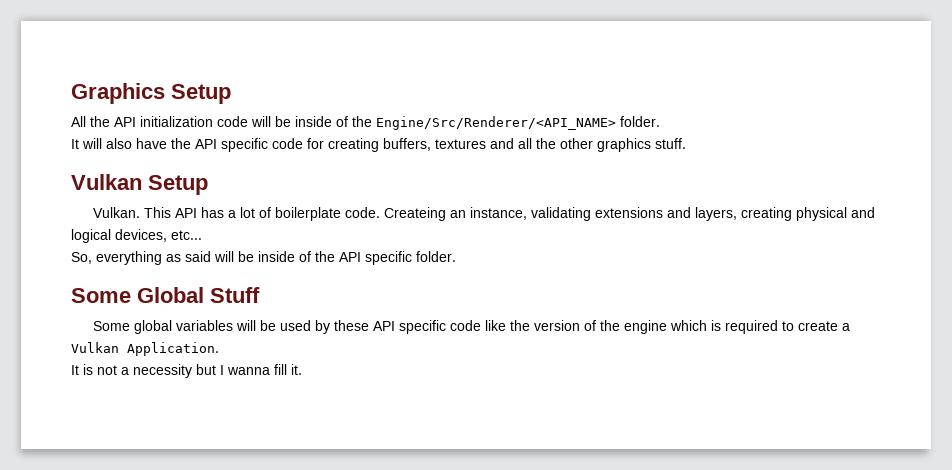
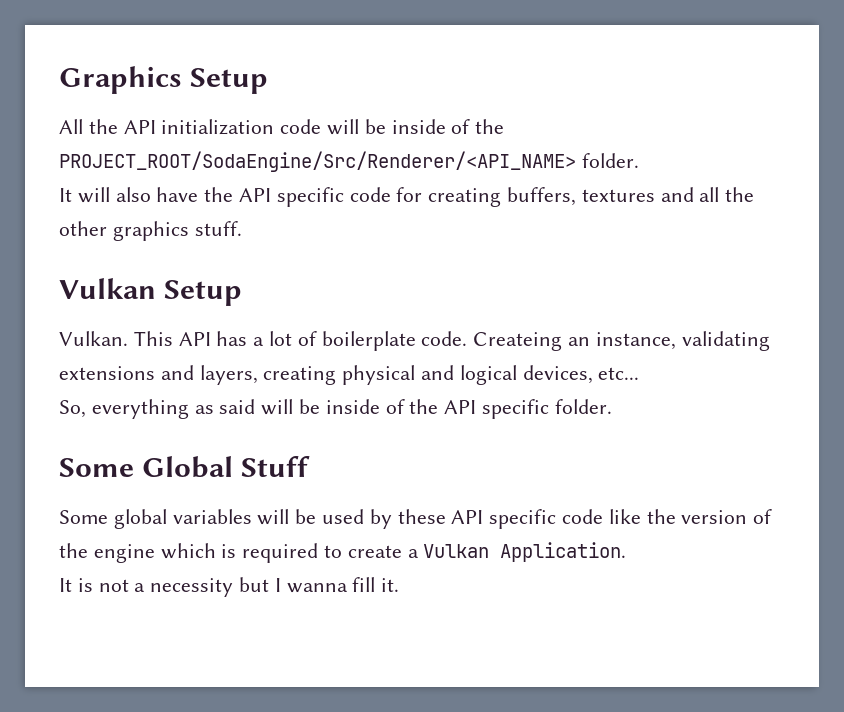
[376,116,616,130] Engine/Src/Renderer/<API_NAME> -> [59,151,576,172] PROJECT_ROOT/SodaEngine/Src/Renderer/<API_NAME>

